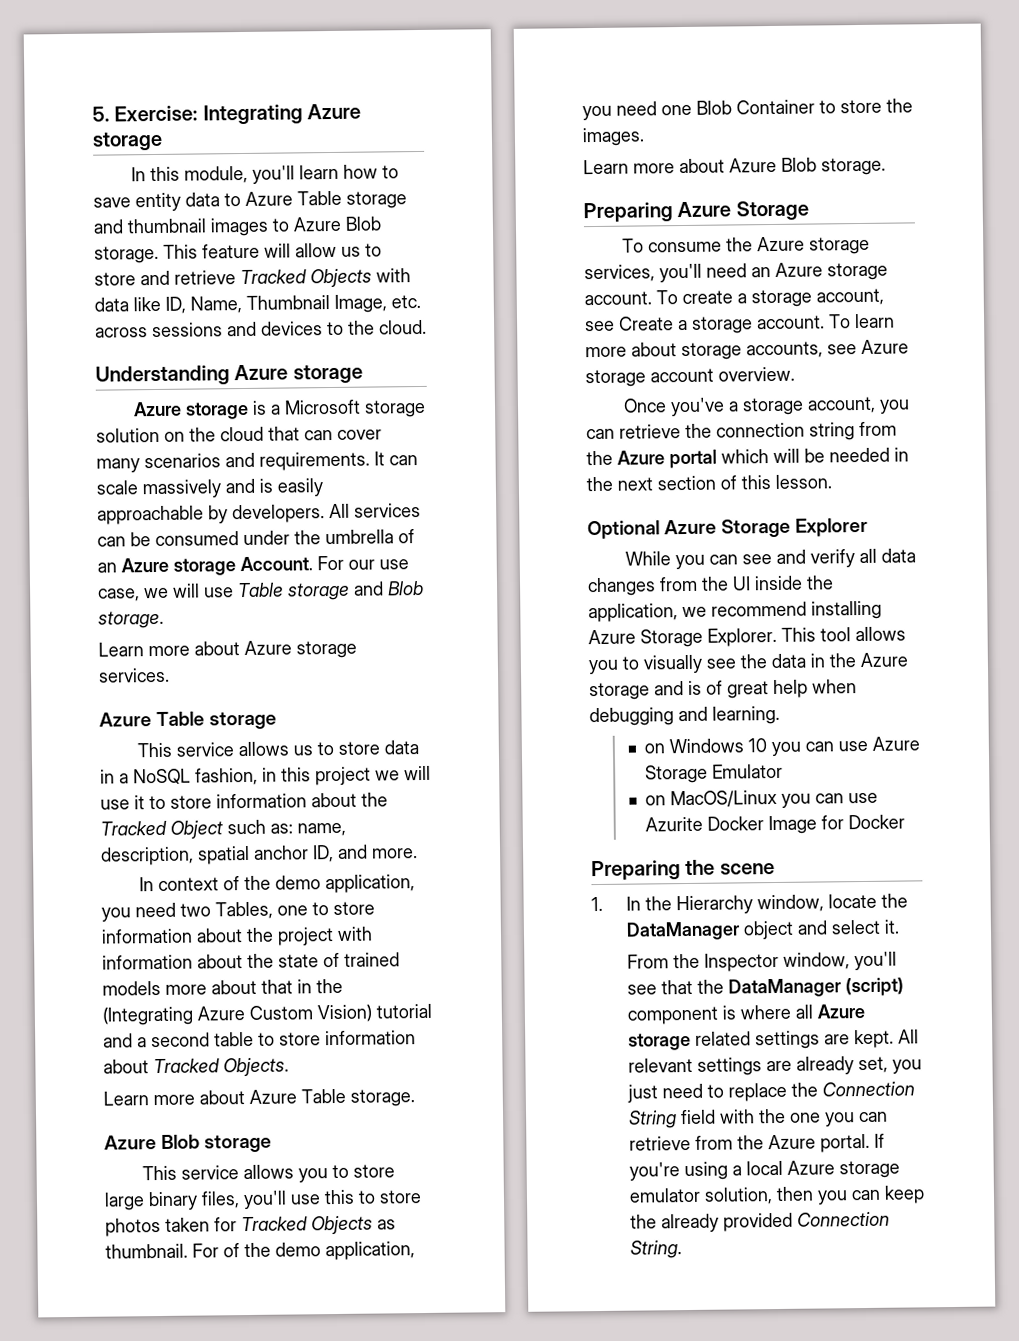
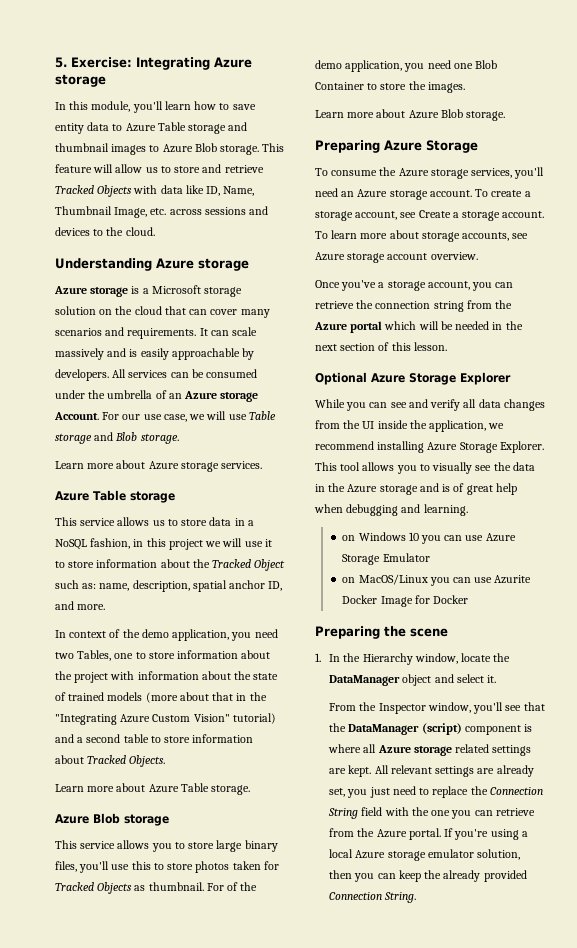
[165,984,207,995] more -> [145,692,178,703] (more
[102,1006,193,1026] (Integrating -> [55,714,117,725] "Integrating
[317,1003,432,1023] Vision) tutorial -> [193,713,276,724] Vision" tutorial)

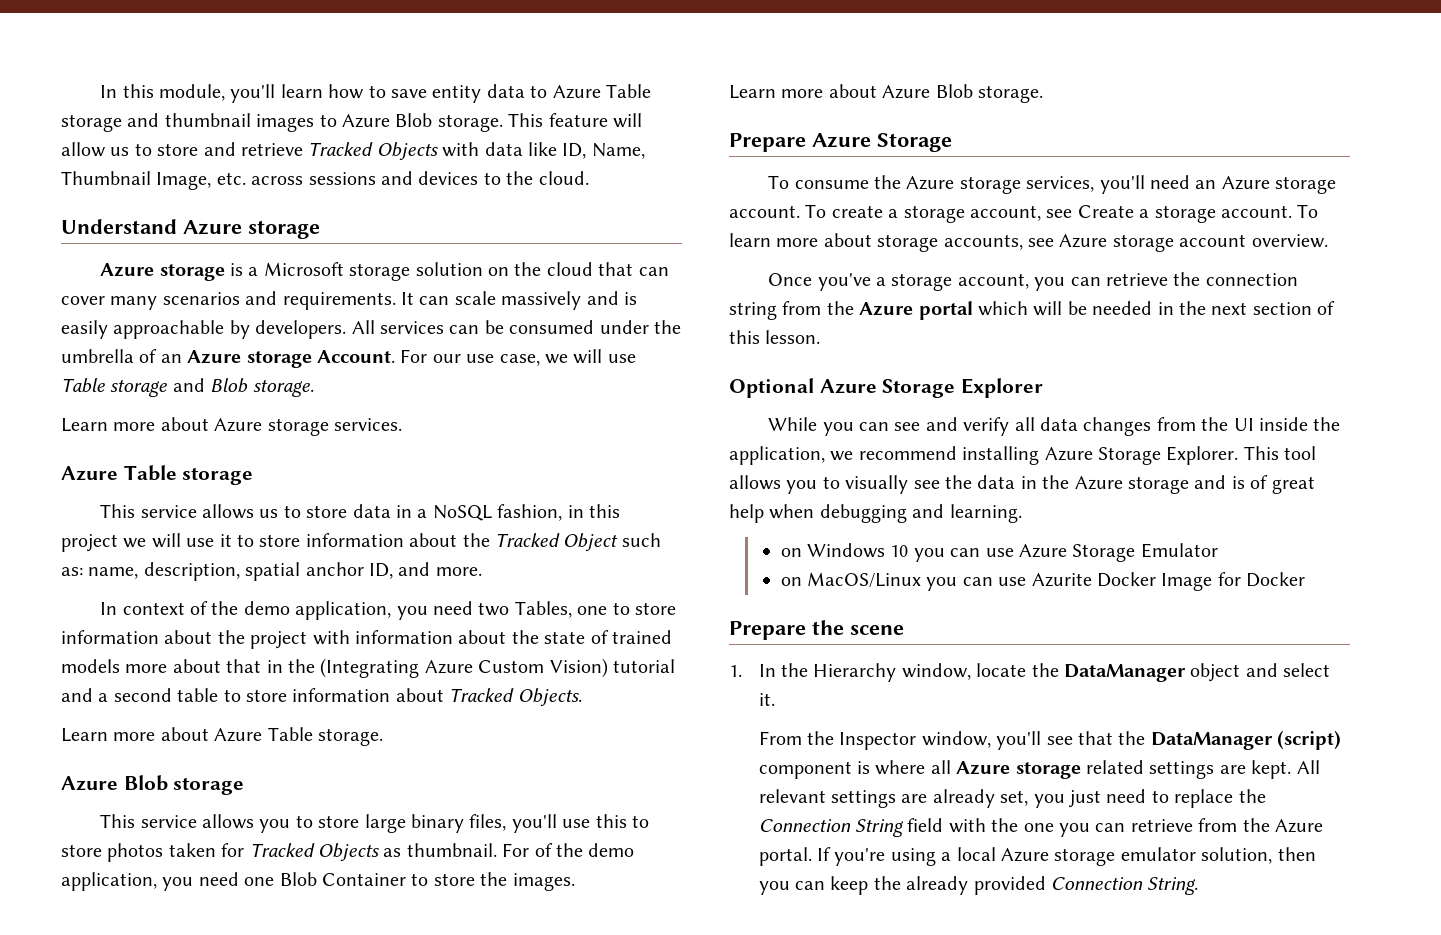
[55,57,252,70] [55,74,106,87] 5. Exercise: Integrating Azure storage // -> (100, 91) none
[55,258,152,271] Understanding -> [61,219,177,234] Understand
[145,692,178,703] (more -> [125,664,168,673] more
[55,714,117,725] "Integrating -> [320,658,420,678] (Integrating
[193,713,276,724] Vision" tutorial) -> [549,658,675,678] Vision) tutorial
[315,140,380,153] Preparing -> [729,133,806,152] Prepare
[315,626,380,639] Preparing -> [729,621,806,640] Prepare

